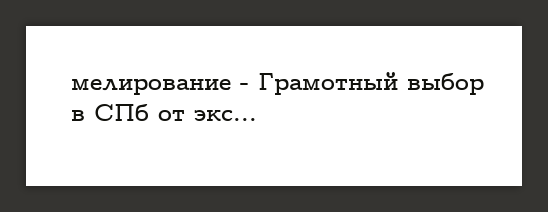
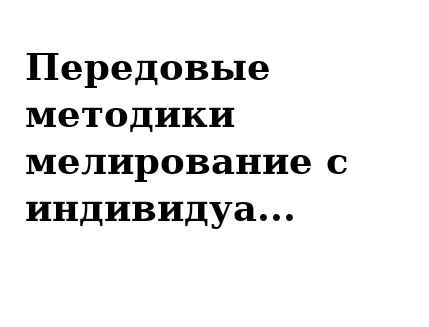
[71,72,484,95] [71,104,257,121] мелирование - Грамотный выбор в СПб от экс... -> [25,53,271,88] [25,107,235,133] [25,154,349,182] [25,201,296,229] Передовые методики мелирование с индивидуа...

